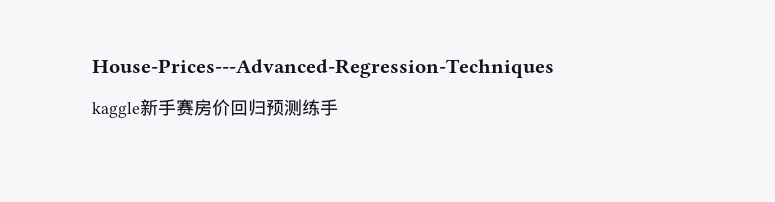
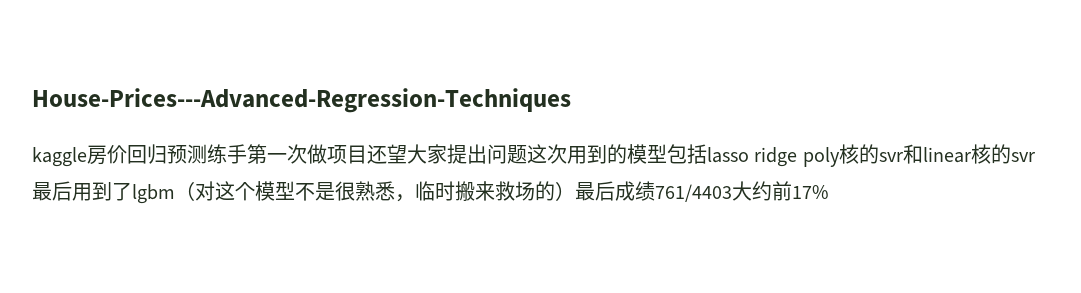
[140,99,194,116] 新手赛 -> (87, 157) none
(338, 107) none -> [247,144,1035,167] [32,181,828,204] 第一次做项目还望大家提出问题这次用到的模型包括lasso ridge poly核的svr和linear核的svr最后用到了lgbm（对这个模型不是很熟悉，临时搬来救场的）最后成绩761/4403大约前17%

